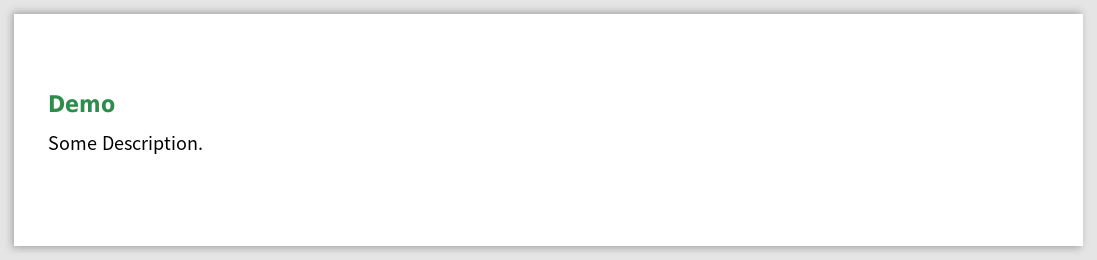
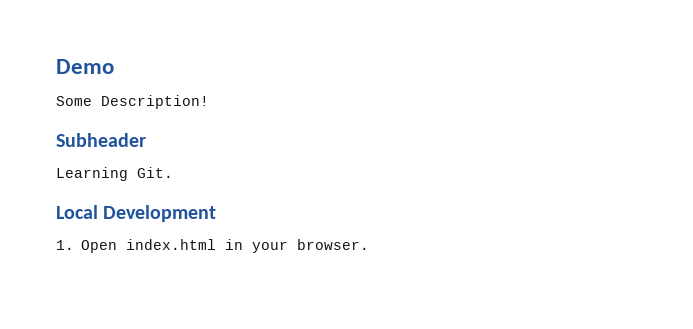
[101,135,203,154] Description. -> [101,95,209,109] [56,133,146,147] [56,167,173,181] [56,205,217,222] [56,239,370,253] Description! // Subheader // Learning Git. // Local Development // 1. Open index.html in your browser.

